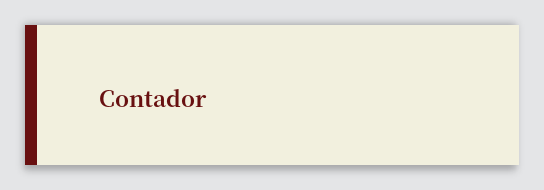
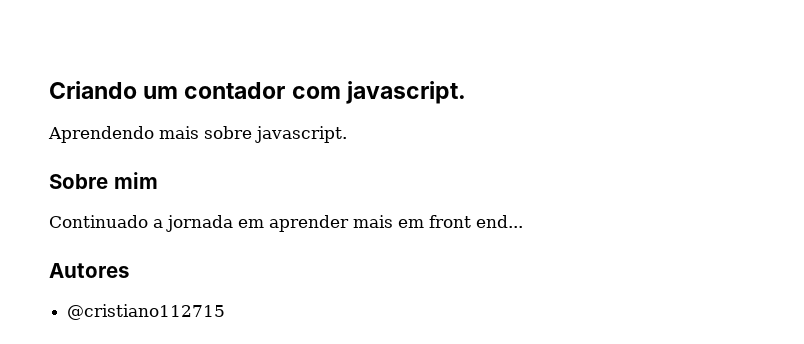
[99,89,207,107] Contador -> [49,81,466,104] [48,126,347,143] [49,172,158,189] [49,215,523,232] [49,263,129,278] [67,304,226,320] Criando um contador com javascript. // Aprendendo mais sobre javascript. // Sobre mim // Continuado a jornada em aprender mais em front end... // Autores // @cristiano112715

